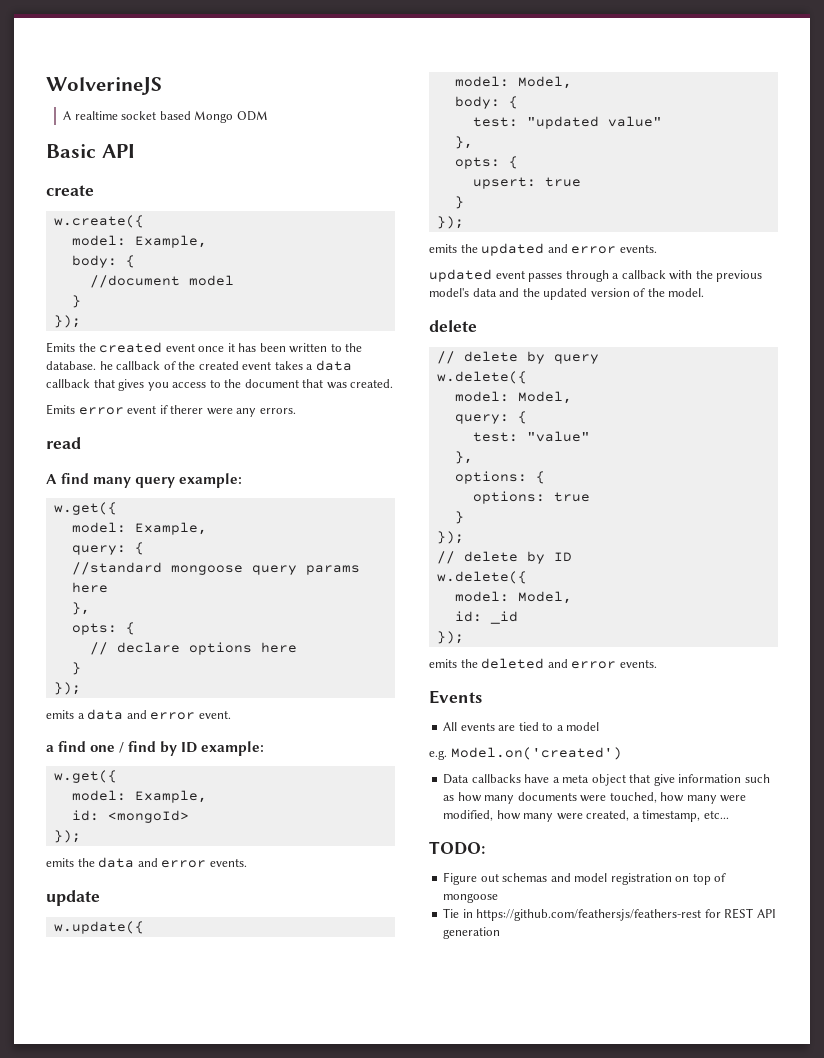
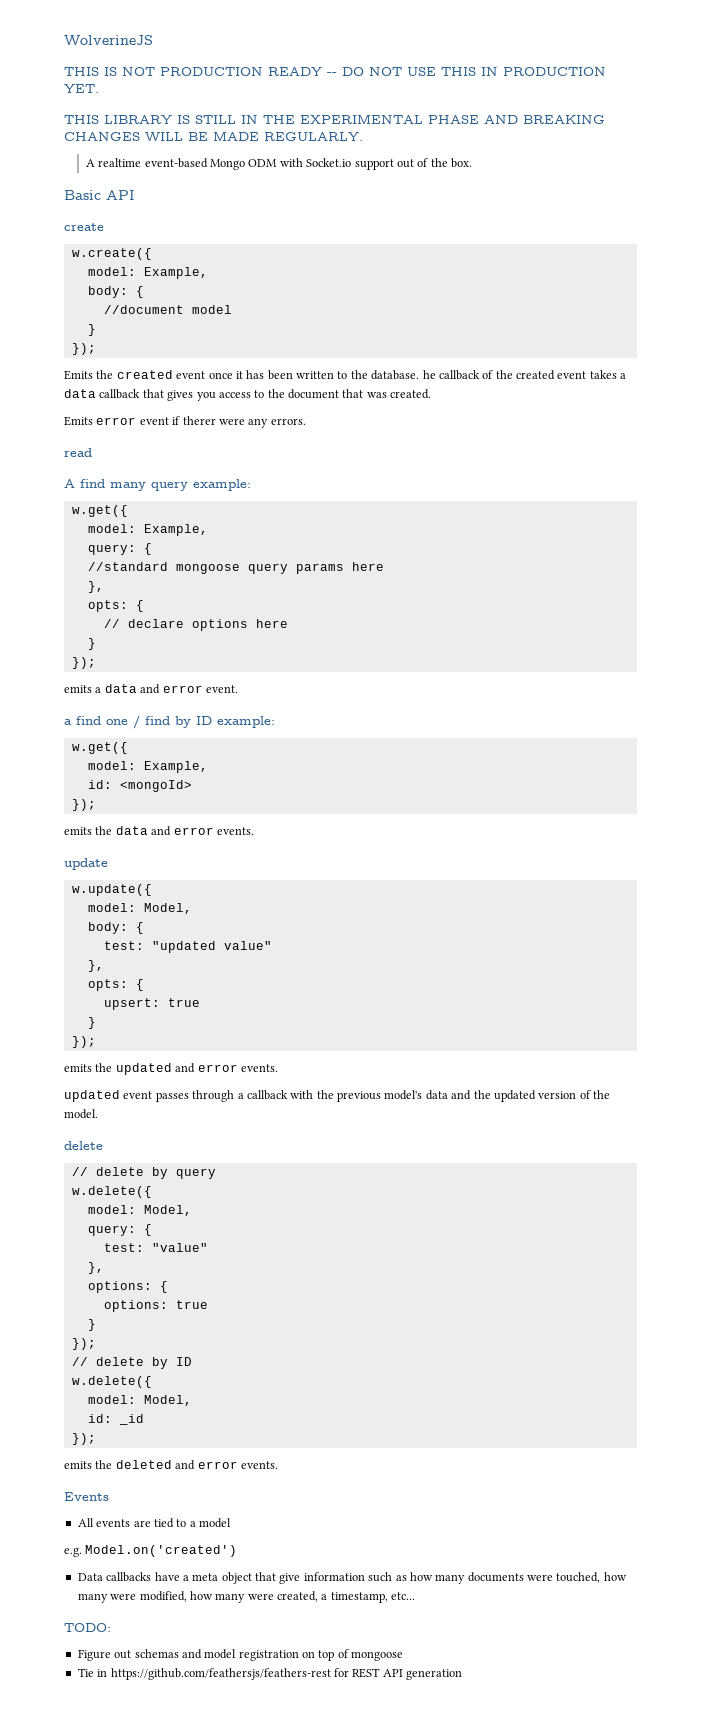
(162, 86) none -> [64,67,606,76] [64,84,99,93] [64,114,605,124] [64,131,363,141] // THIS IS NOT PRODUCTION READY -- DO NOT USE THIS IN PRODUCTION YET. // THIS LIBRARY IS STILL IN THE EXPERIMENTAL PHASE AND BREAKING CHANGES WILL BE MADE REGULARLY.
[121,111,191,120] socket based -> [144,158,208,168] event-based
(268, 116) none -> [279,158,473,170] with Socket.io support out of the box.

